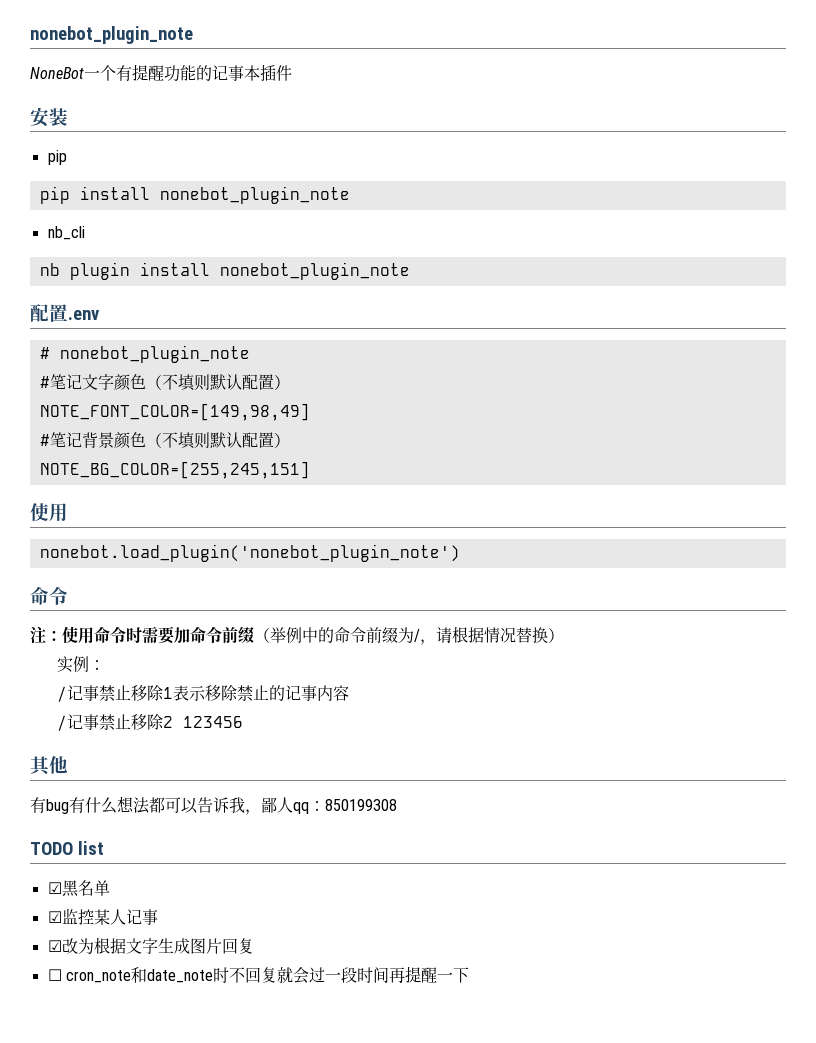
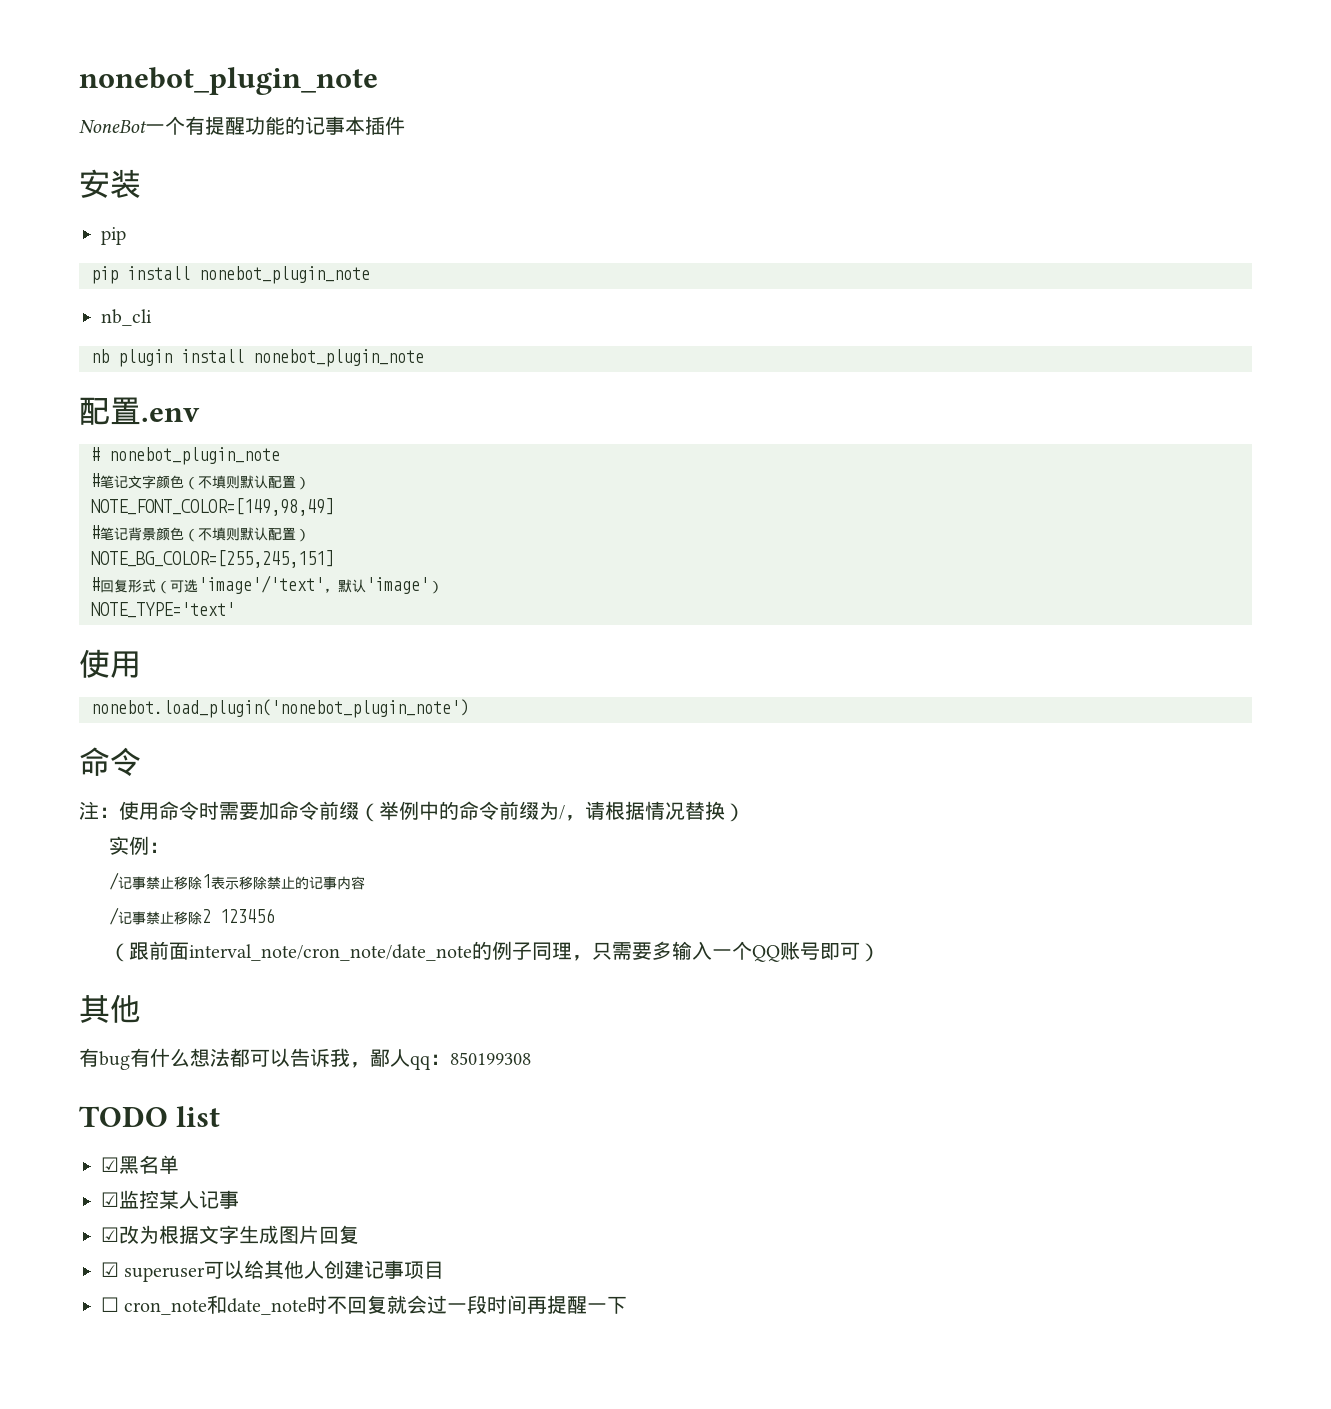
(310, 470) none -> [91,575,443,594] [91,602,235,618] // #回复形式（可选'image'/'text'，默认'image'） // NOTE_TYPE='text'
(244, 722) none -> [109,941,881,962] // （跟前面interval_note/cron_note/date_note的例子同理，只需要多输入一个QQ账号即可）
(254, 946) none -> [101,1260,445,1282] // ☑ superuser可以给其他人创建记事项目

